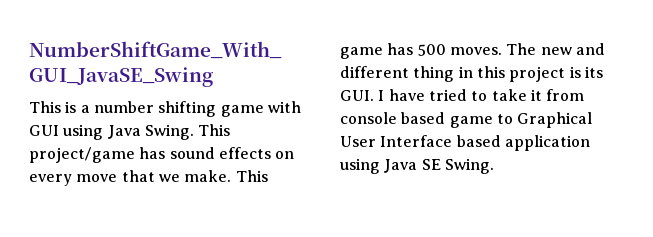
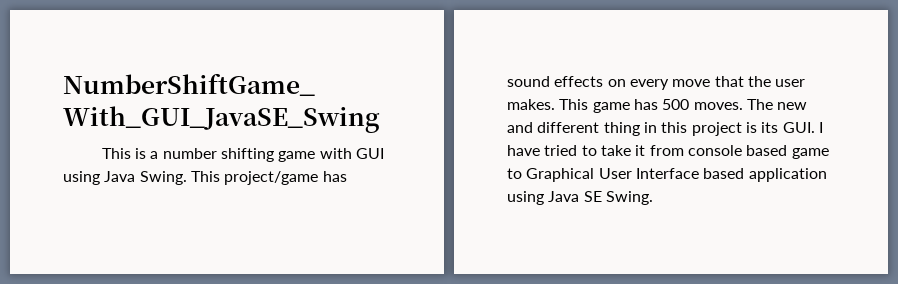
[158,170,232,182] we make. -> [747,76,806,87] [507,99,555,110] the user makes.

